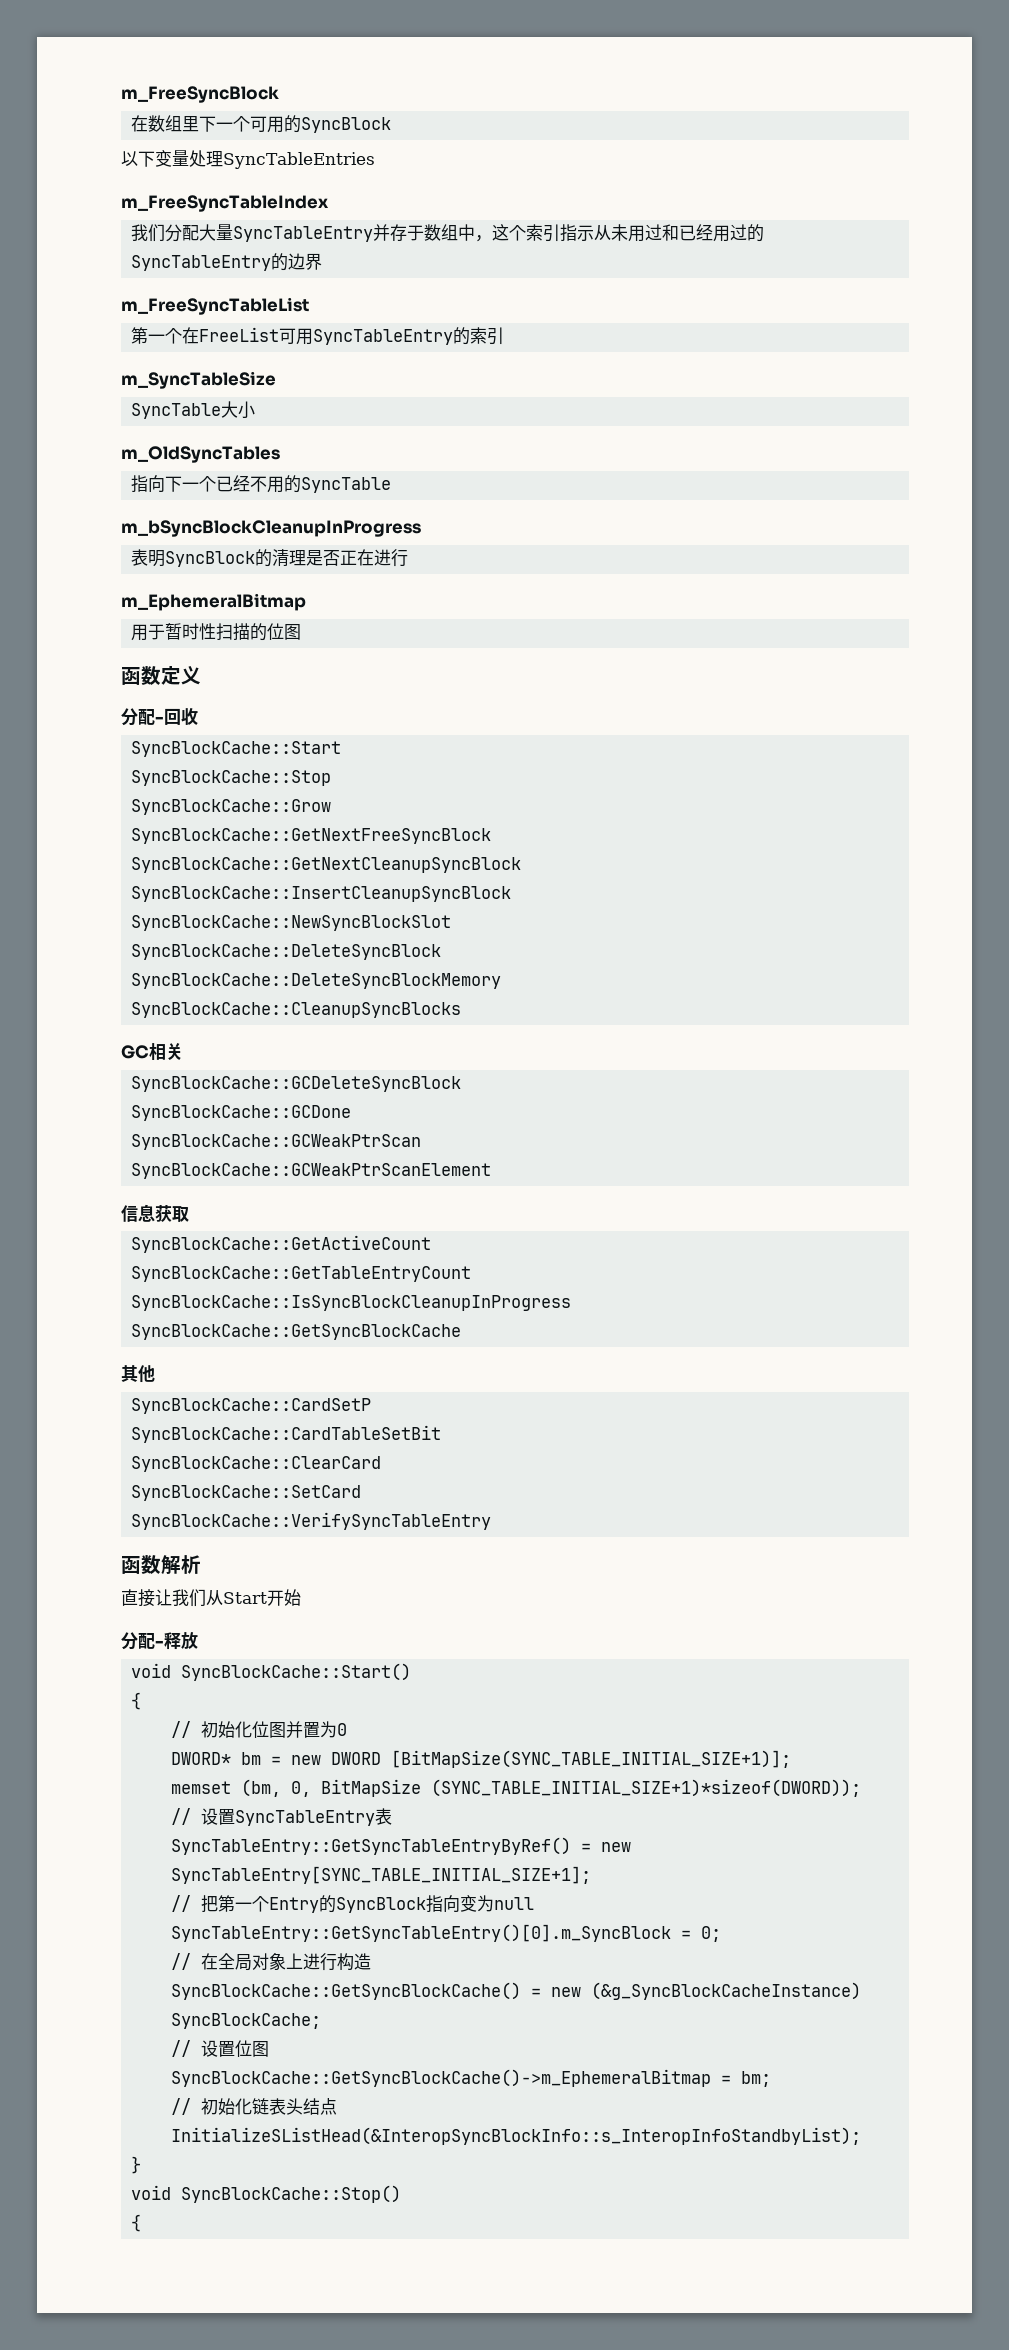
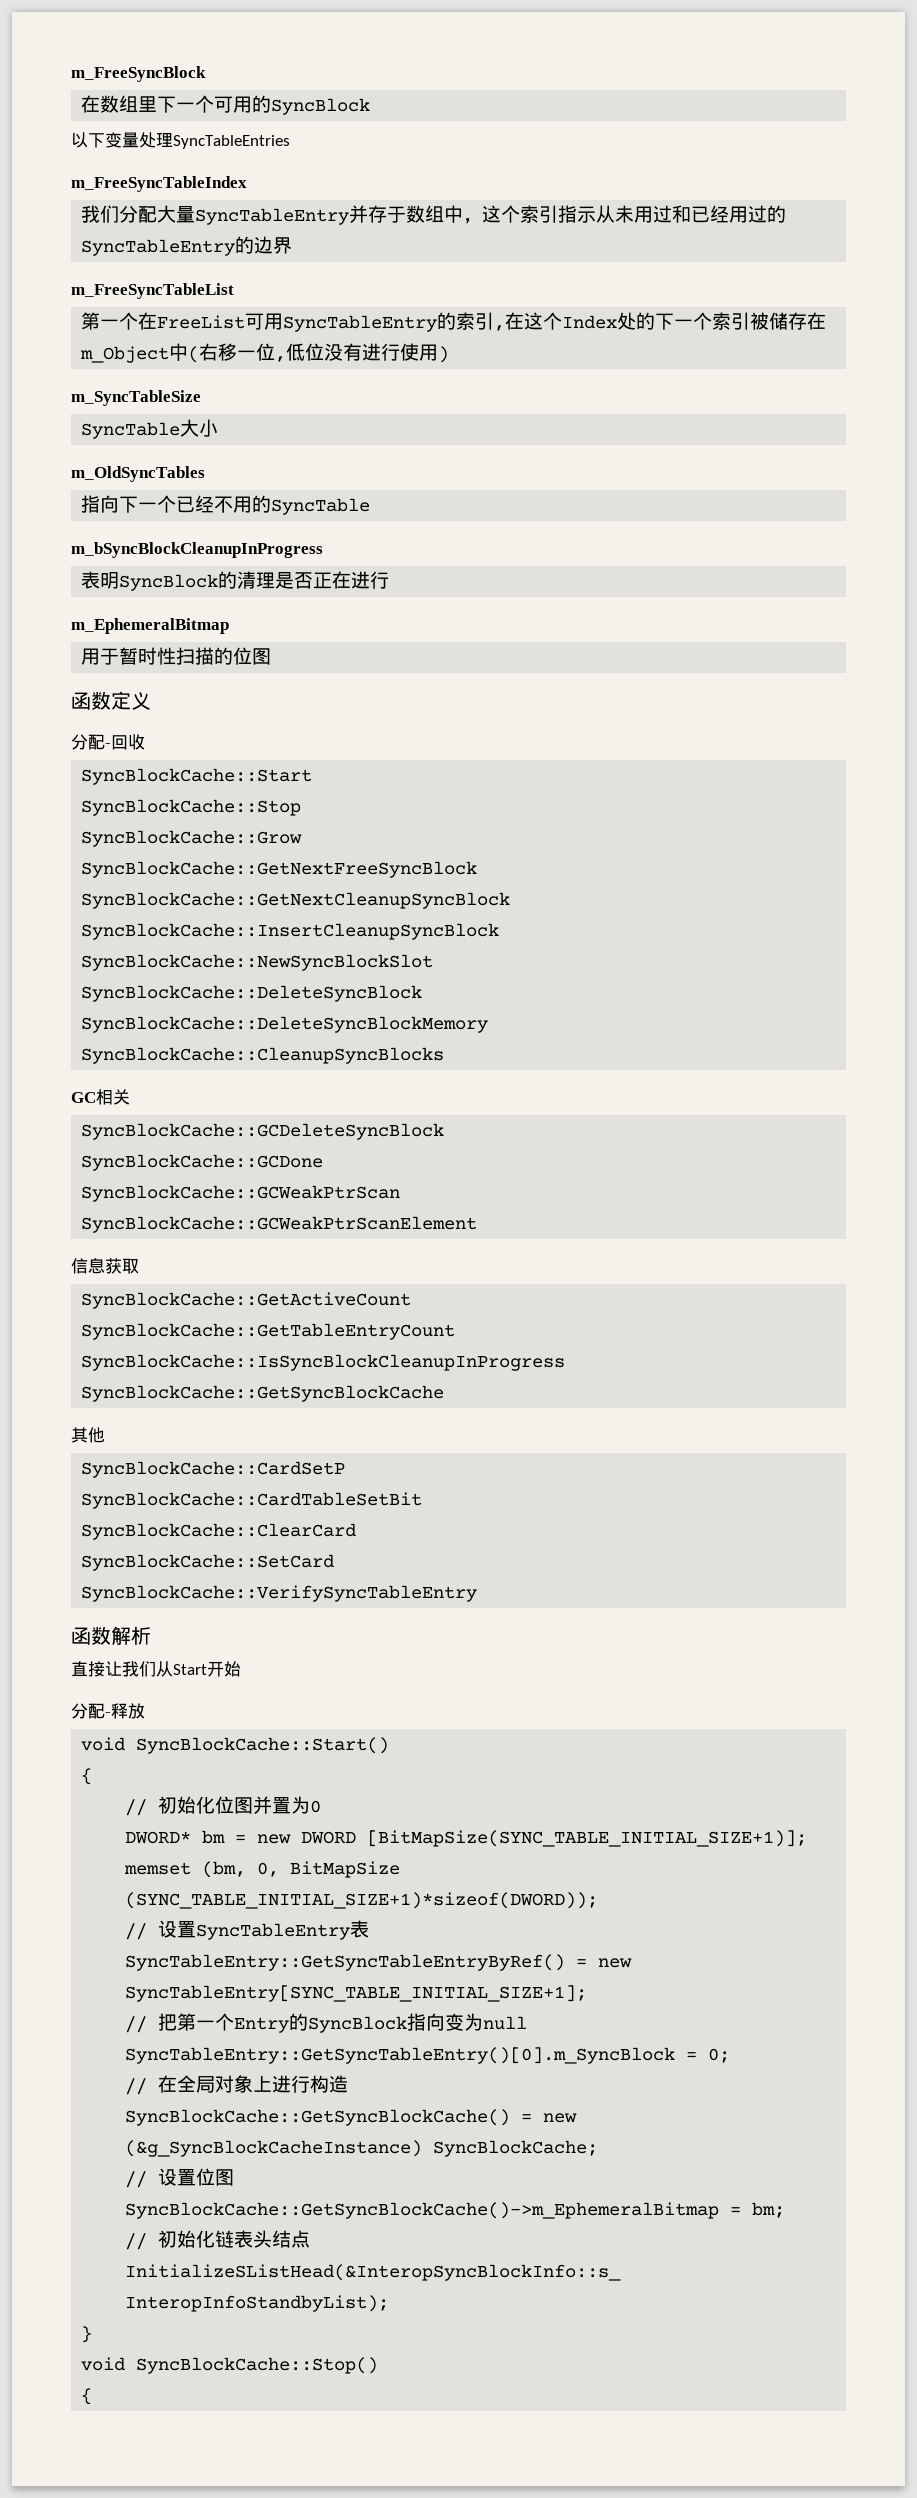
(505, 336) none -> [494,312,827,331] [80,343,450,363] ,在这个Index处的下一个索引被储存在m_Object中(右移一位,低位没有进行使用)

